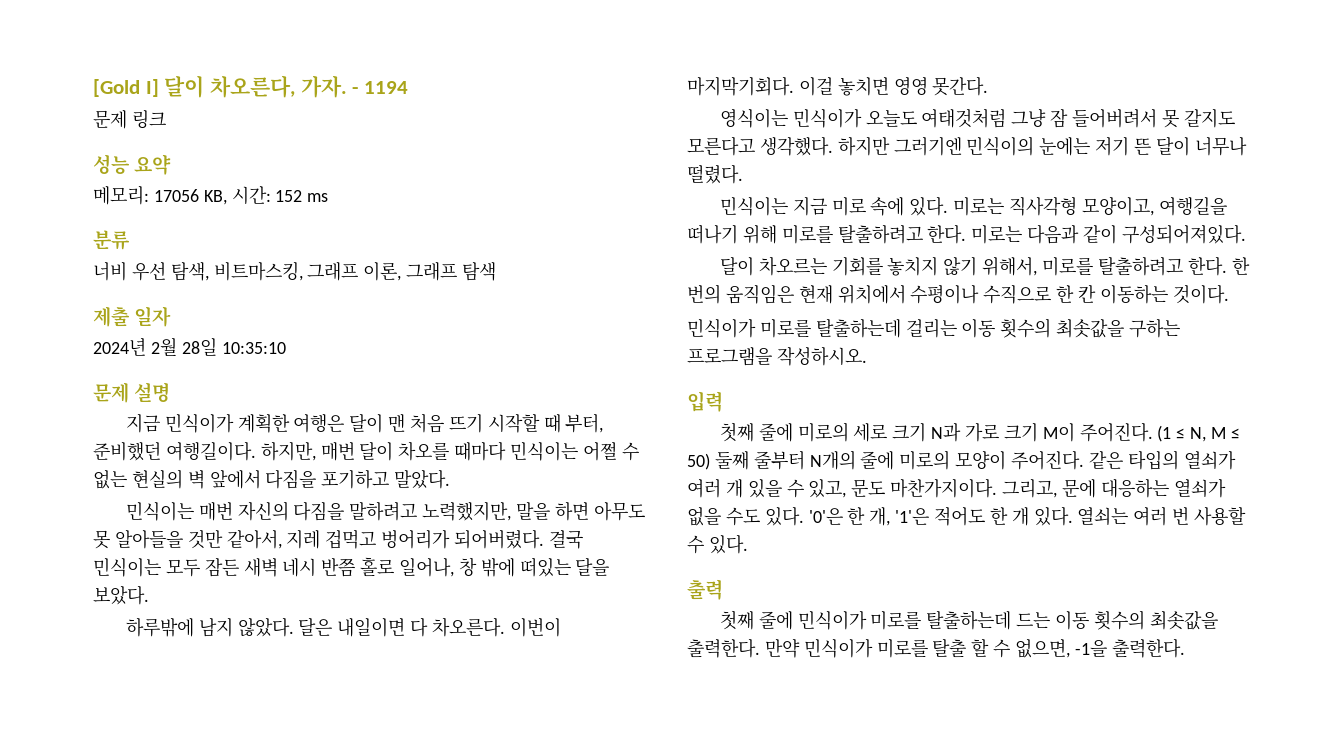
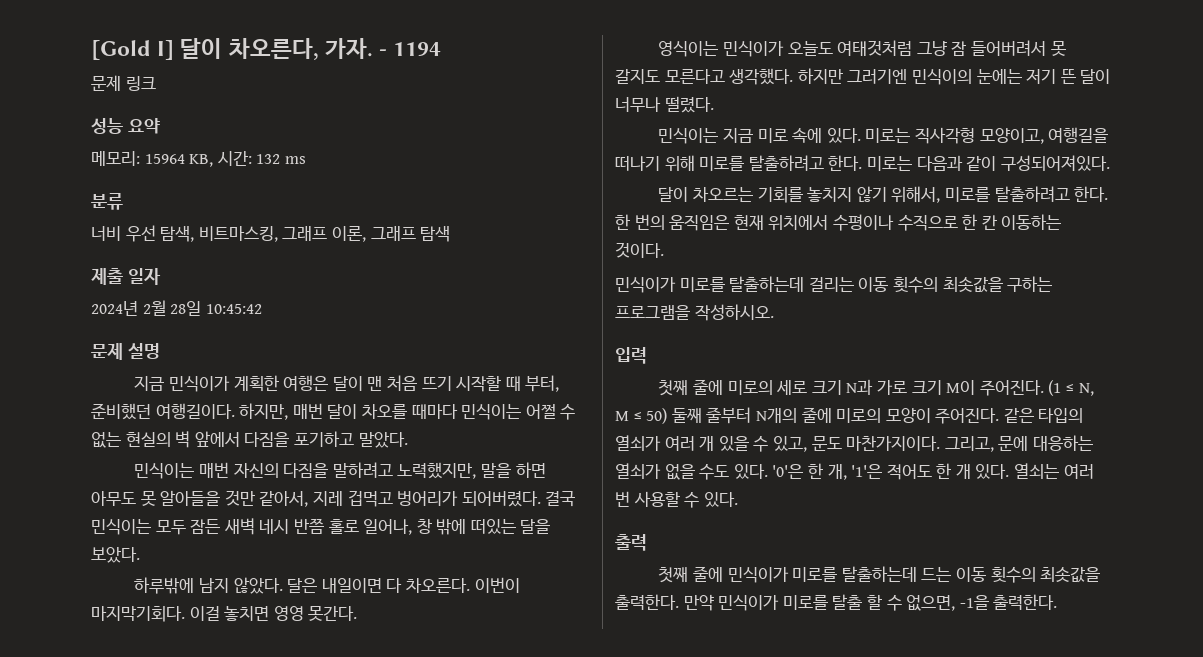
[153,189,199,202] 17056 -> [144,154,185,164] 15964
[275,190,303,202] 152 -> [256,154,281,164] 132
[221,342,286,354] 10:35:10 -> [205,304,262,314] 10:45:42

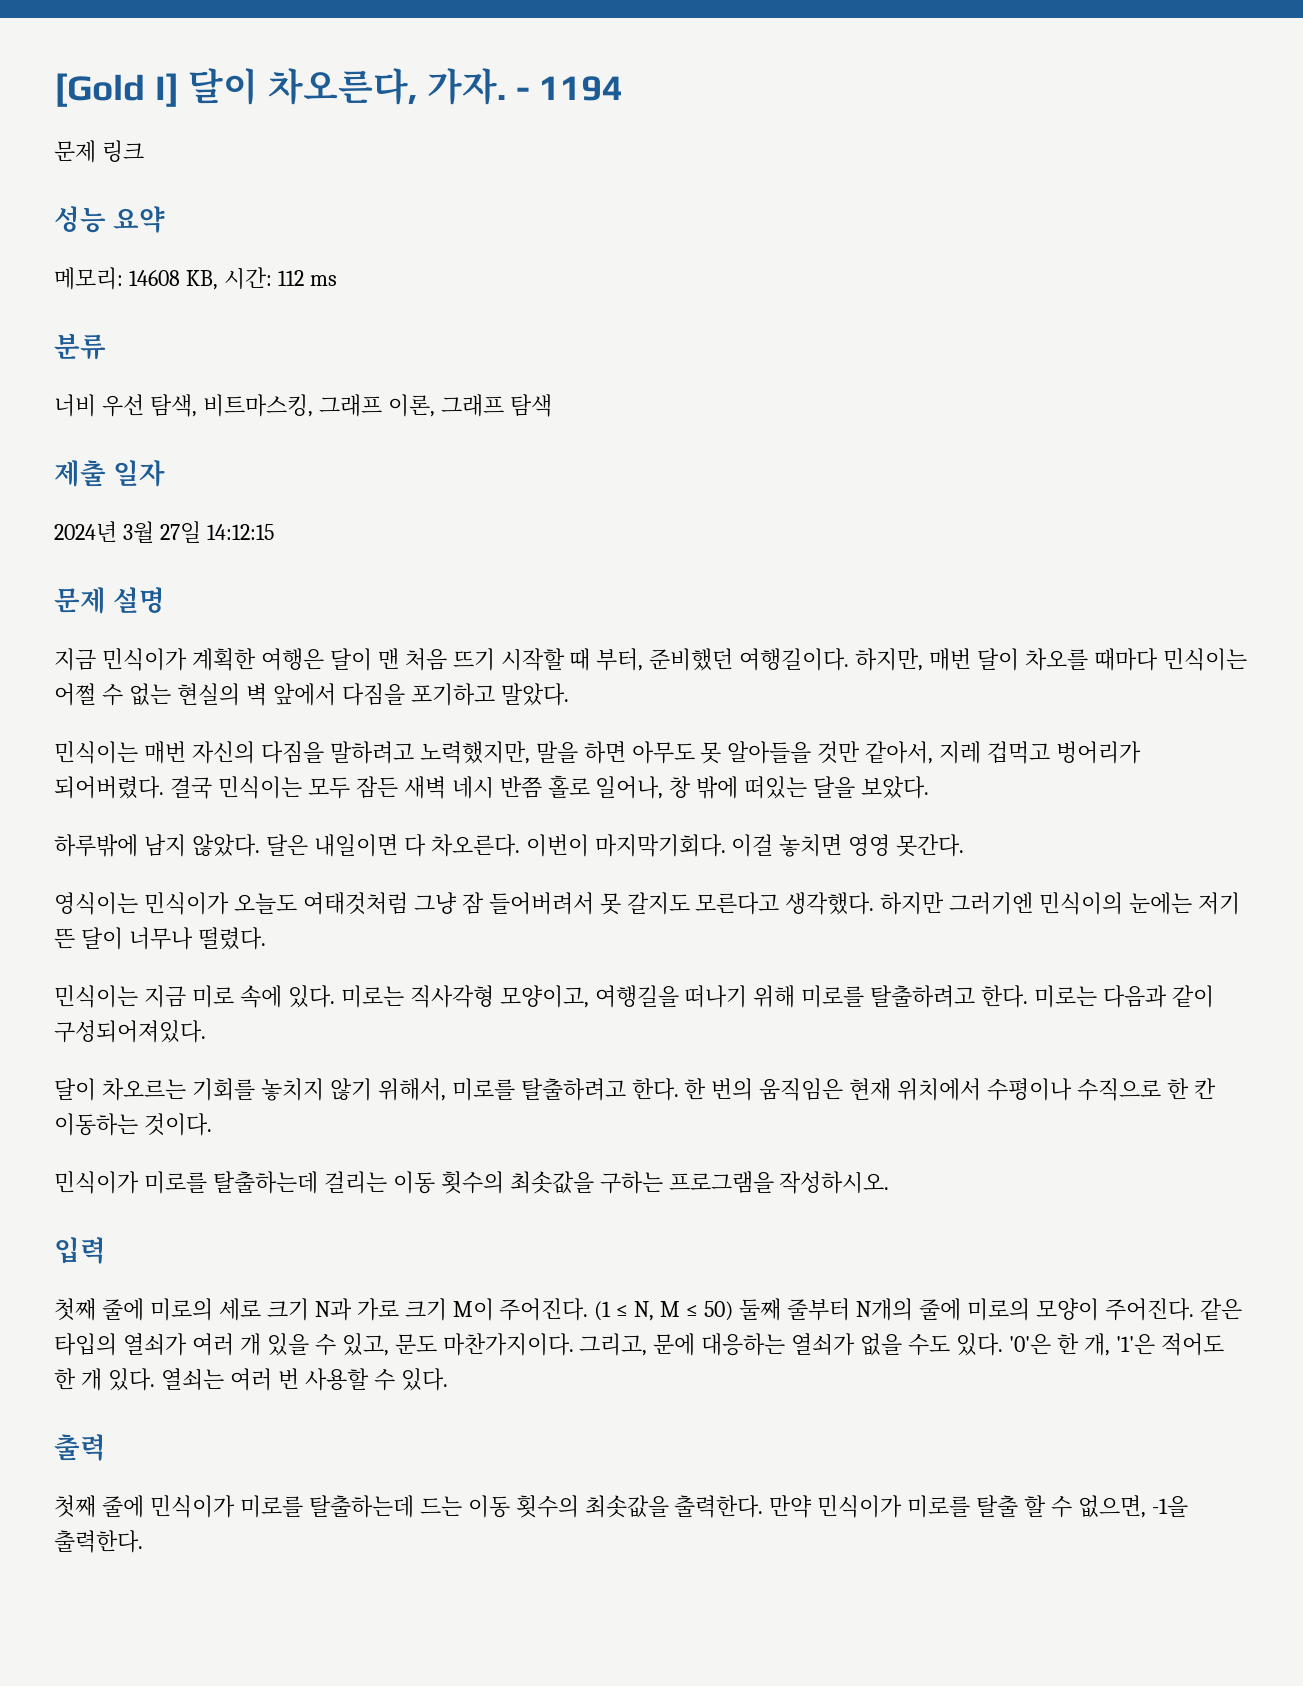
[144,154,185,164] 15964 -> [128,270,180,286] 14608
[256,154,281,164] 132 -> [277,270,304,286] 112
[142,300,262,316] 2월 28일 10:45:42 -> [122,521,274,543] 3월 27일 14:12:15

